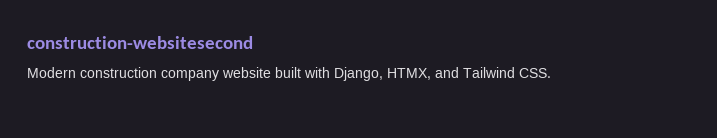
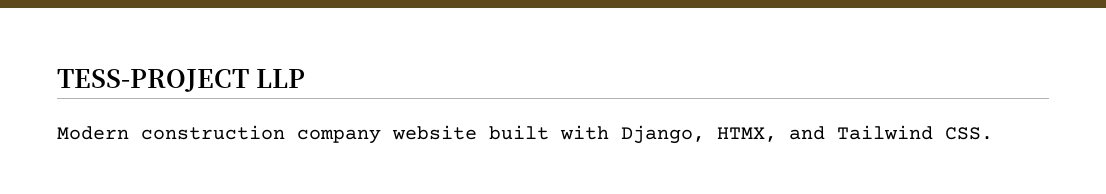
[27,36,253,49] construction-websitesecond -> [57,69,305,92] TESS-PROJECT LLP

